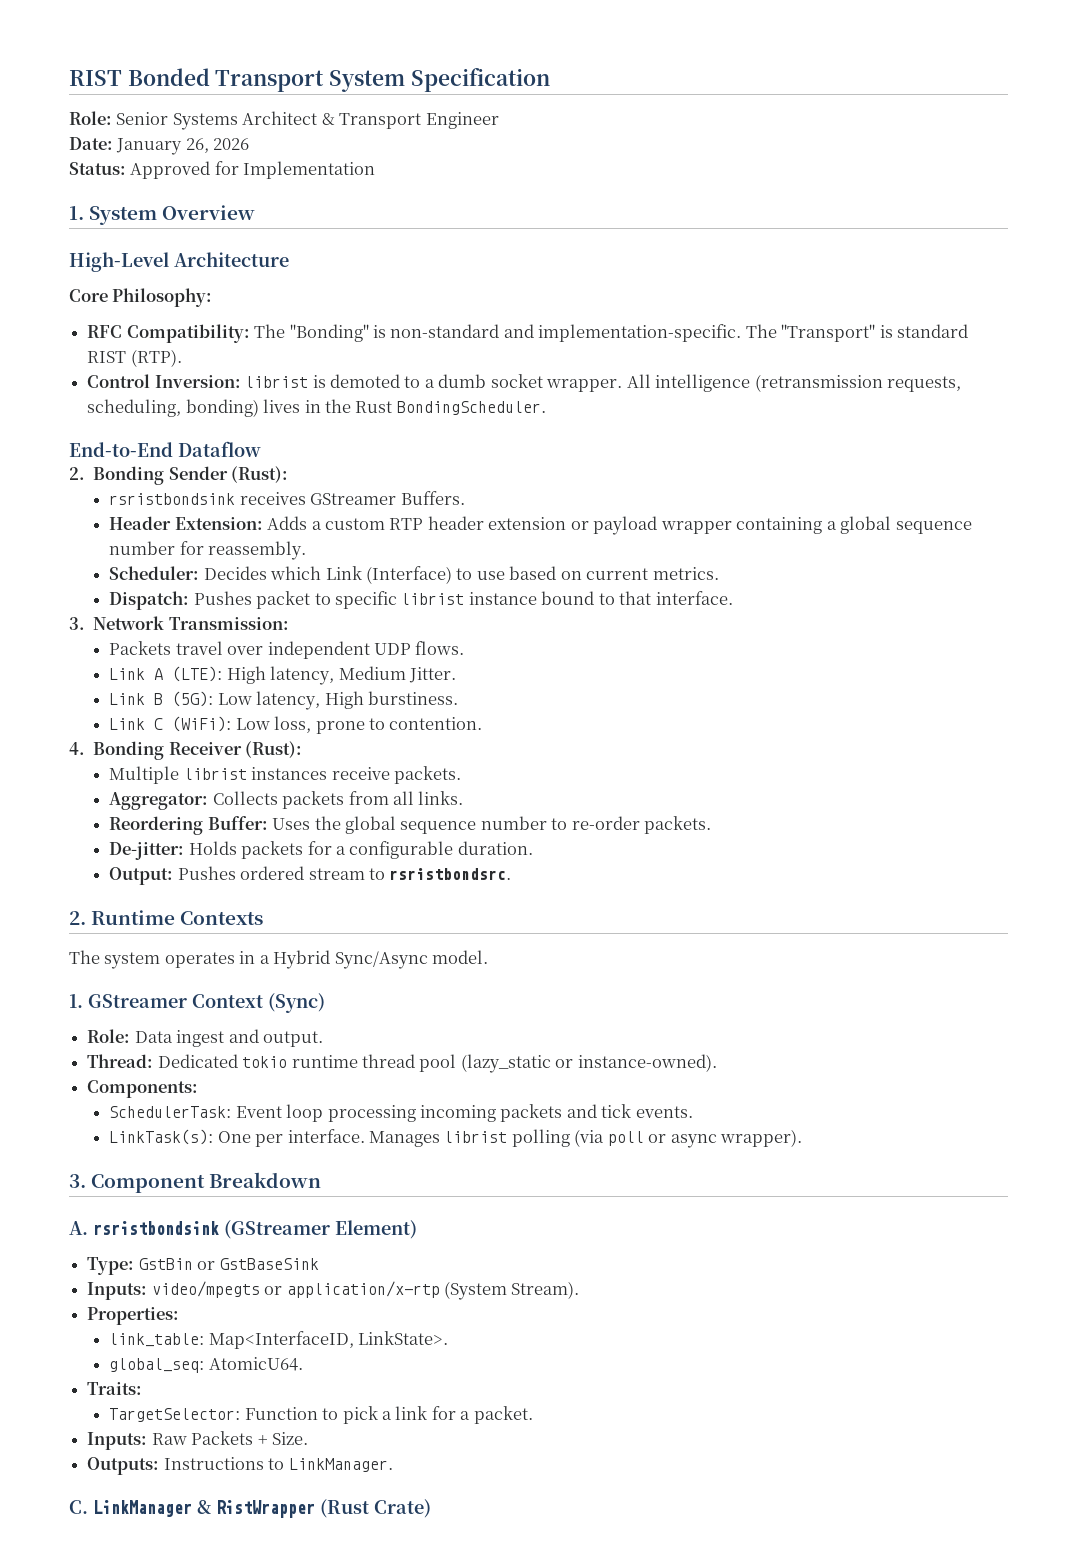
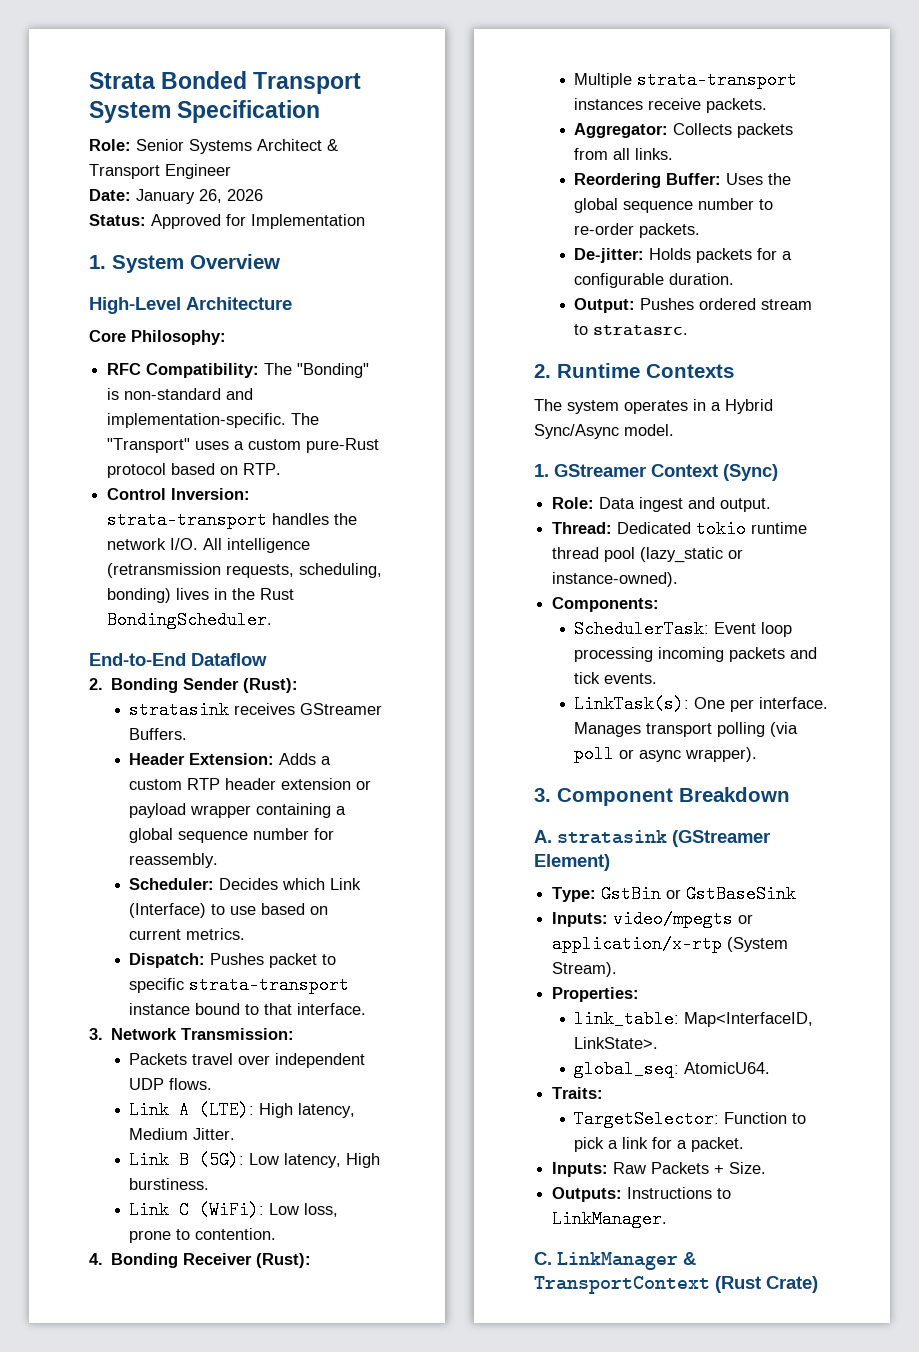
[69,70,122,86] RIST -> [89,72,155,89] Strata
[879,324,969,338] [87,349,182,367] [87,374,623,392] is standard RIST (RTP). // Control Inversion: librist is demoted to a dumb socket wrapper. -> [195,438,380,453] [107,463,282,478] [107,488,251,500] [107,511,358,529] [107,538,199,550] uses a custom pure-Rust protocol based on RTP. // Control Inversion: strata-transport handles the network I/O.
[109,493,236,505] rsristbondsink -> [129,701,230,719] stratasink
[401,593,465,605] librist -> [189,976,350,994] strata-transport
[183,768,247,780] librist -> [637,71,798,89] strata-transport
[389,868,512,880] rsristbondsrc. -> [593,325,689,336] stratasrc.
[444,1131,508,1143] librist -> [646,723,713,737] transport
[93,1221,219,1235] rsristbondsink -> [557,830,667,844] stratasink
[216,1500,315,1518] RistWrapper -> [534,1276,710,1294] TransportContext

